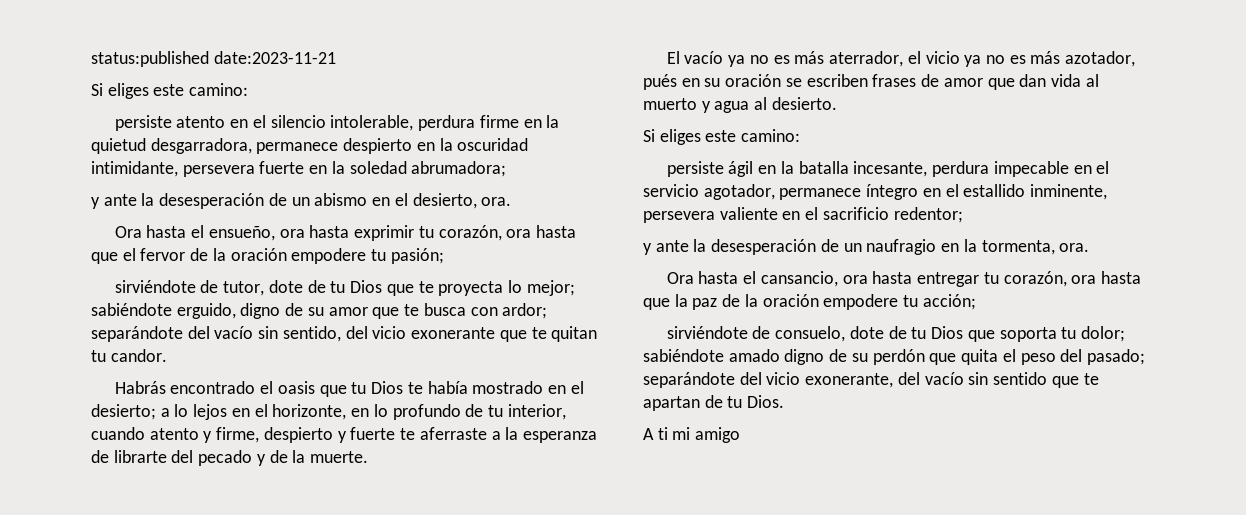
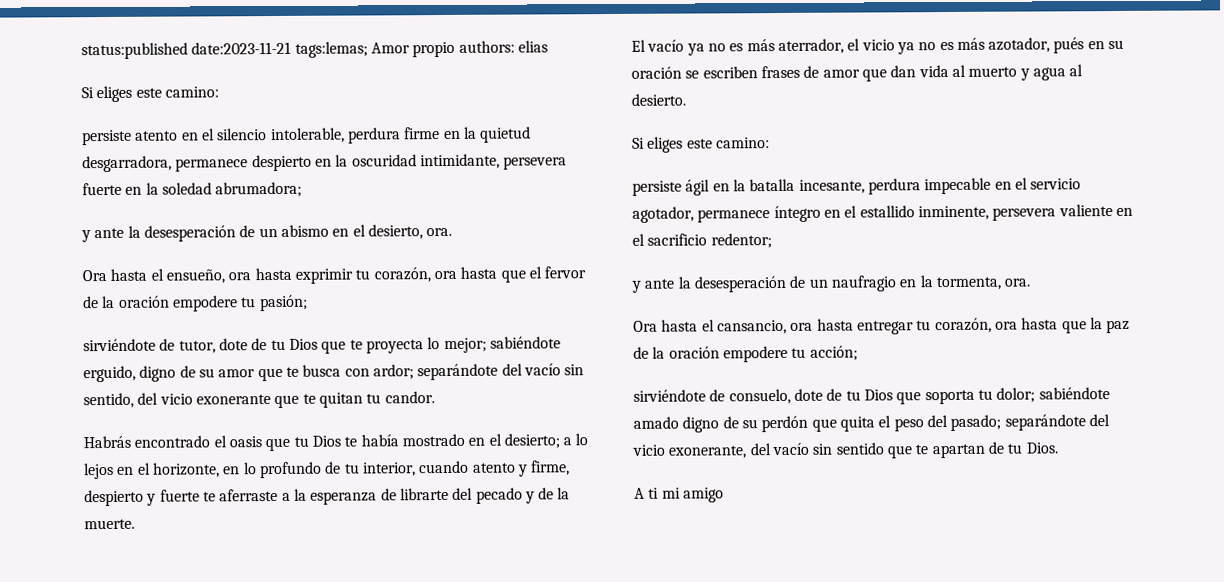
(336, 57) none -> [294,40,548,58] tags:lemas; Amor propio authors: elias

